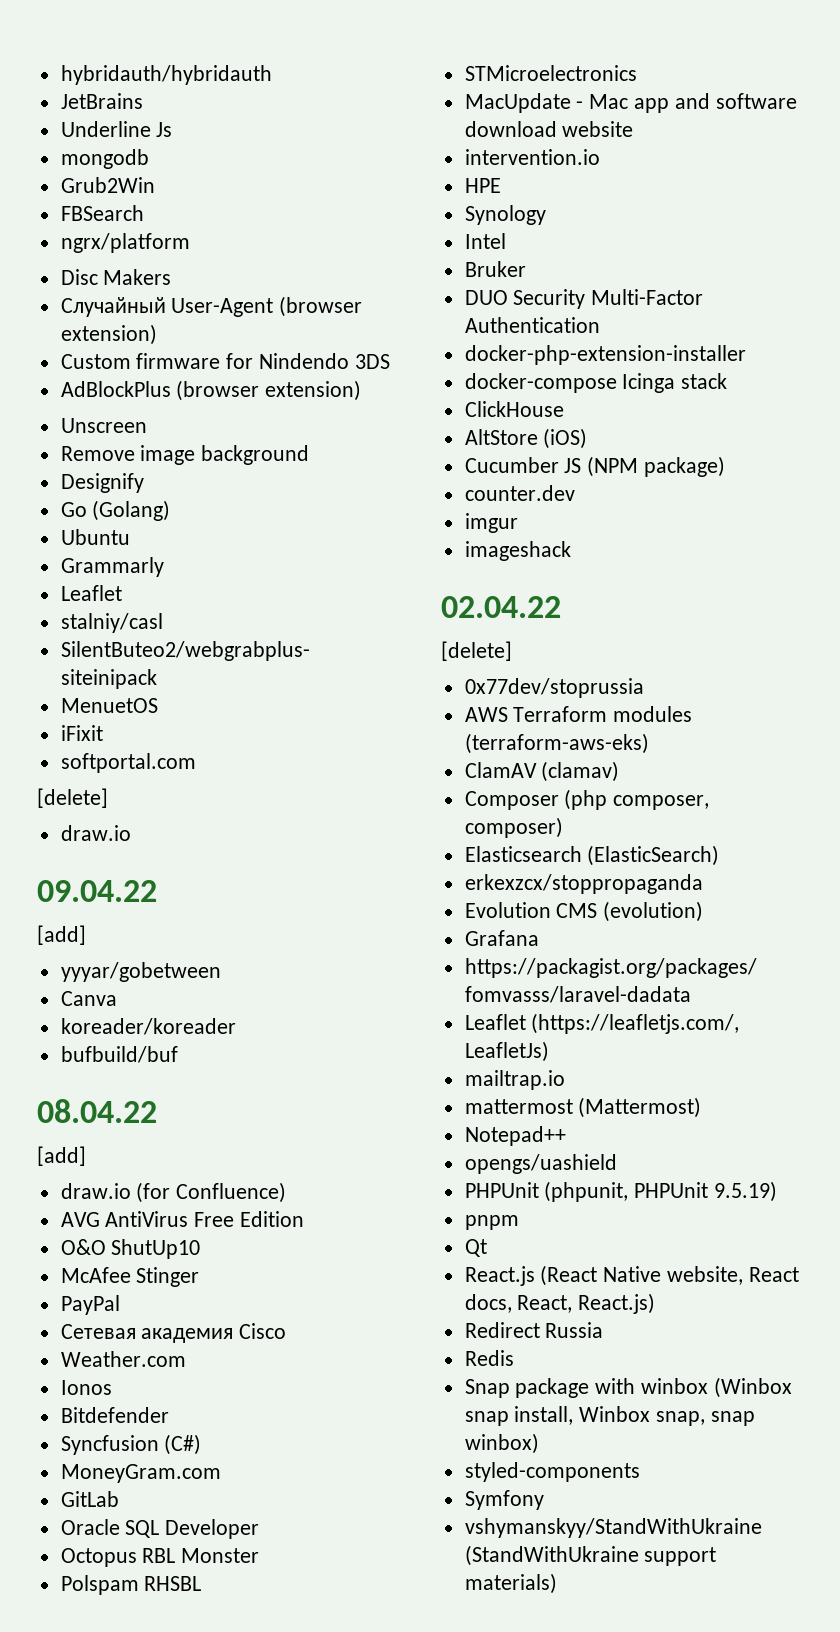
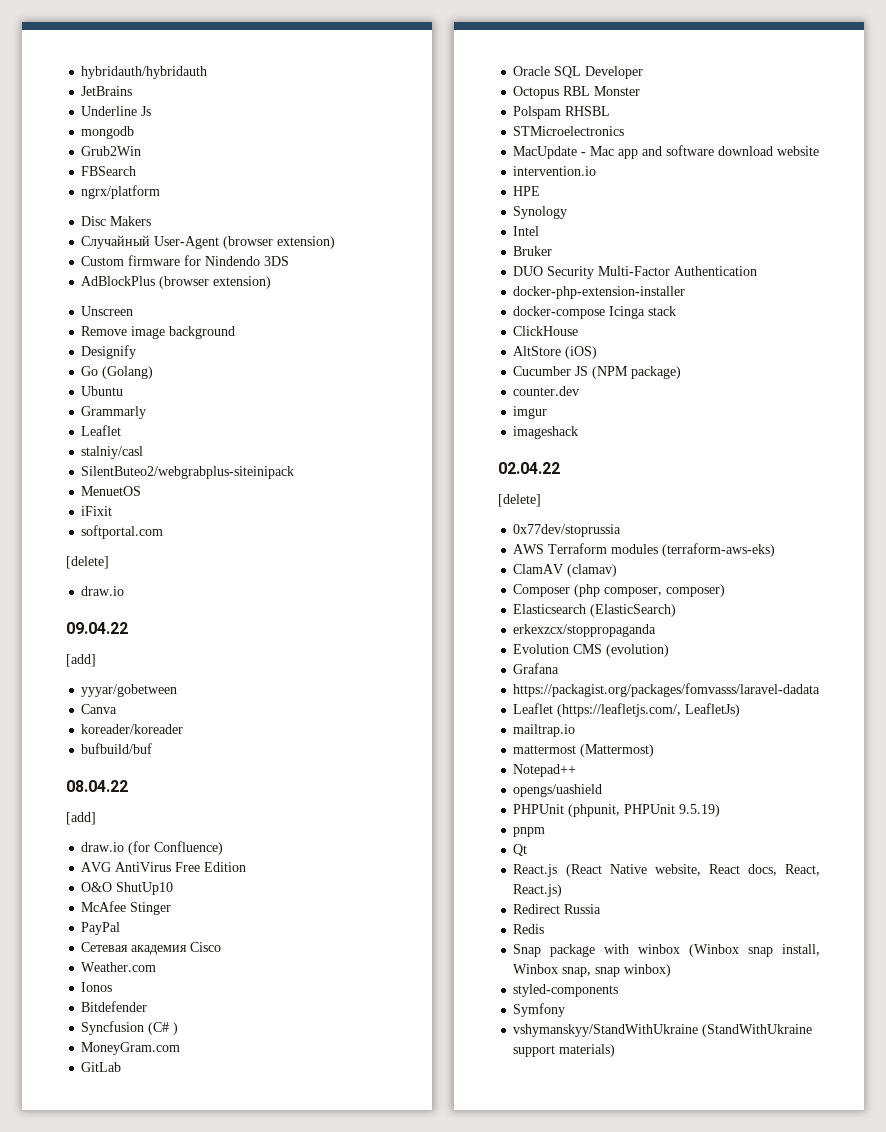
[164,1434,202,1455] (C#) -> [148,1022,179,1035] (C# )

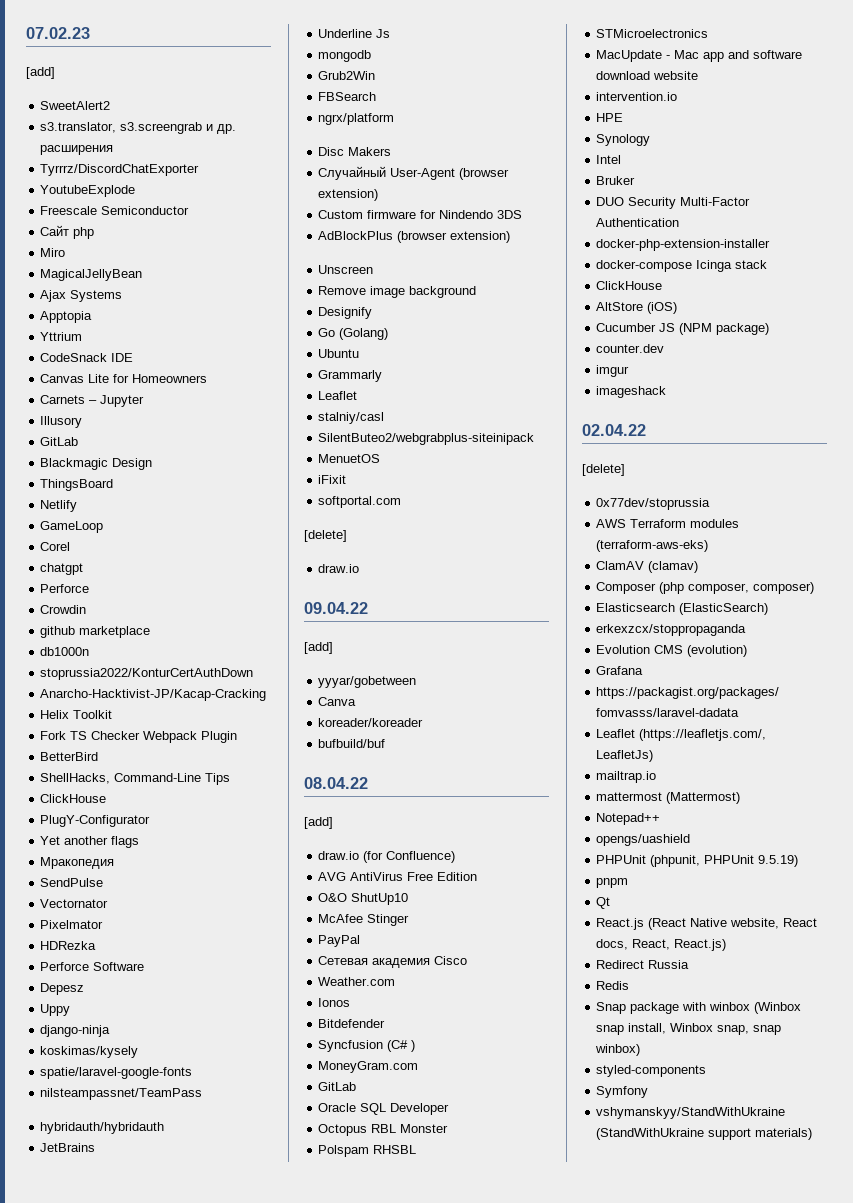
(81, 72) none -> [26,27,90,39] [26,67,55,79] [40,101,111,110] [40,122,237,134] [40,145,114,155] [40,164,200,176] [40,185,136,197] [40,206,190,215] [40,225,95,239] [40,248,66,257] [40,269,143,281] [40,290,123,302] [40,311,93,323] [40,332,83,341] [40,353,134,362] [40,374,208,383] [40,395,145,407] [40,416,83,428] [40,437,79,446] [40,458,153,470] [40,479,114,491] [40,500,78,512] [40,521,104,533] [40,542,71,551] [40,563,84,575] [40,584,90,593] [40,605,87,614] [40,626,151,638] [40,647,90,656] [40,668,254,680] [40,689,267,701] [40,710,113,719] [40,731,238,743] [40,752,99,761] [40,773,231,785] [40,794,107,803] [40,815,151,827] [40,836,140,848] [40,857,115,869] [40,878,104,887] [40,899,109,908] [40,920,104,929] [40,941,97,950] [40,962,145,971] [40,983,85,995] [40,1004,71,1016] [40,1025,111,1037] [40,1046,139,1058] [40,1067,193,1079] [40,1088,203,1100] 07.02.23 // [add] // SweetAlert2 // s3.translator, s3.screengrab и др. расширения // Tyrrrz/DiscordChatExporter // YoutubeExplode // Freescale Semiconductor // Сайт php // Miro // MagicalJellyBean // Ajax Systems // Apptopia // Yttrium // CodeSnack IDE // Canvas Lite for Homeowners // Carnets – Jupyter // Illusory // GitLab // Blackmagic Design // ThingsBoard // Netlify // GameLoop // Corel // chatgpt // Perforce // Crowdin // github marketplace // db1000n // stoprussia2022/KonturCertAuthDown // Anarcho-Hacktivist-JP/Kacap-Cracking // Helix Toolkit // Fork TS Checker Webpack Plugin // BetterBird // ShellHacks, Command-Line Tips // ClickHouse // PlugY-Configurator // Yet another flags // Мракопедия // SendPulse // Vectornator // Pixelmator // HDRezka // Perforce Software // Depesz // Uppy // django-ninja // koskimas/kysely // spatie/laravel-google-fonts // nilsteampassnet/TeamPass //

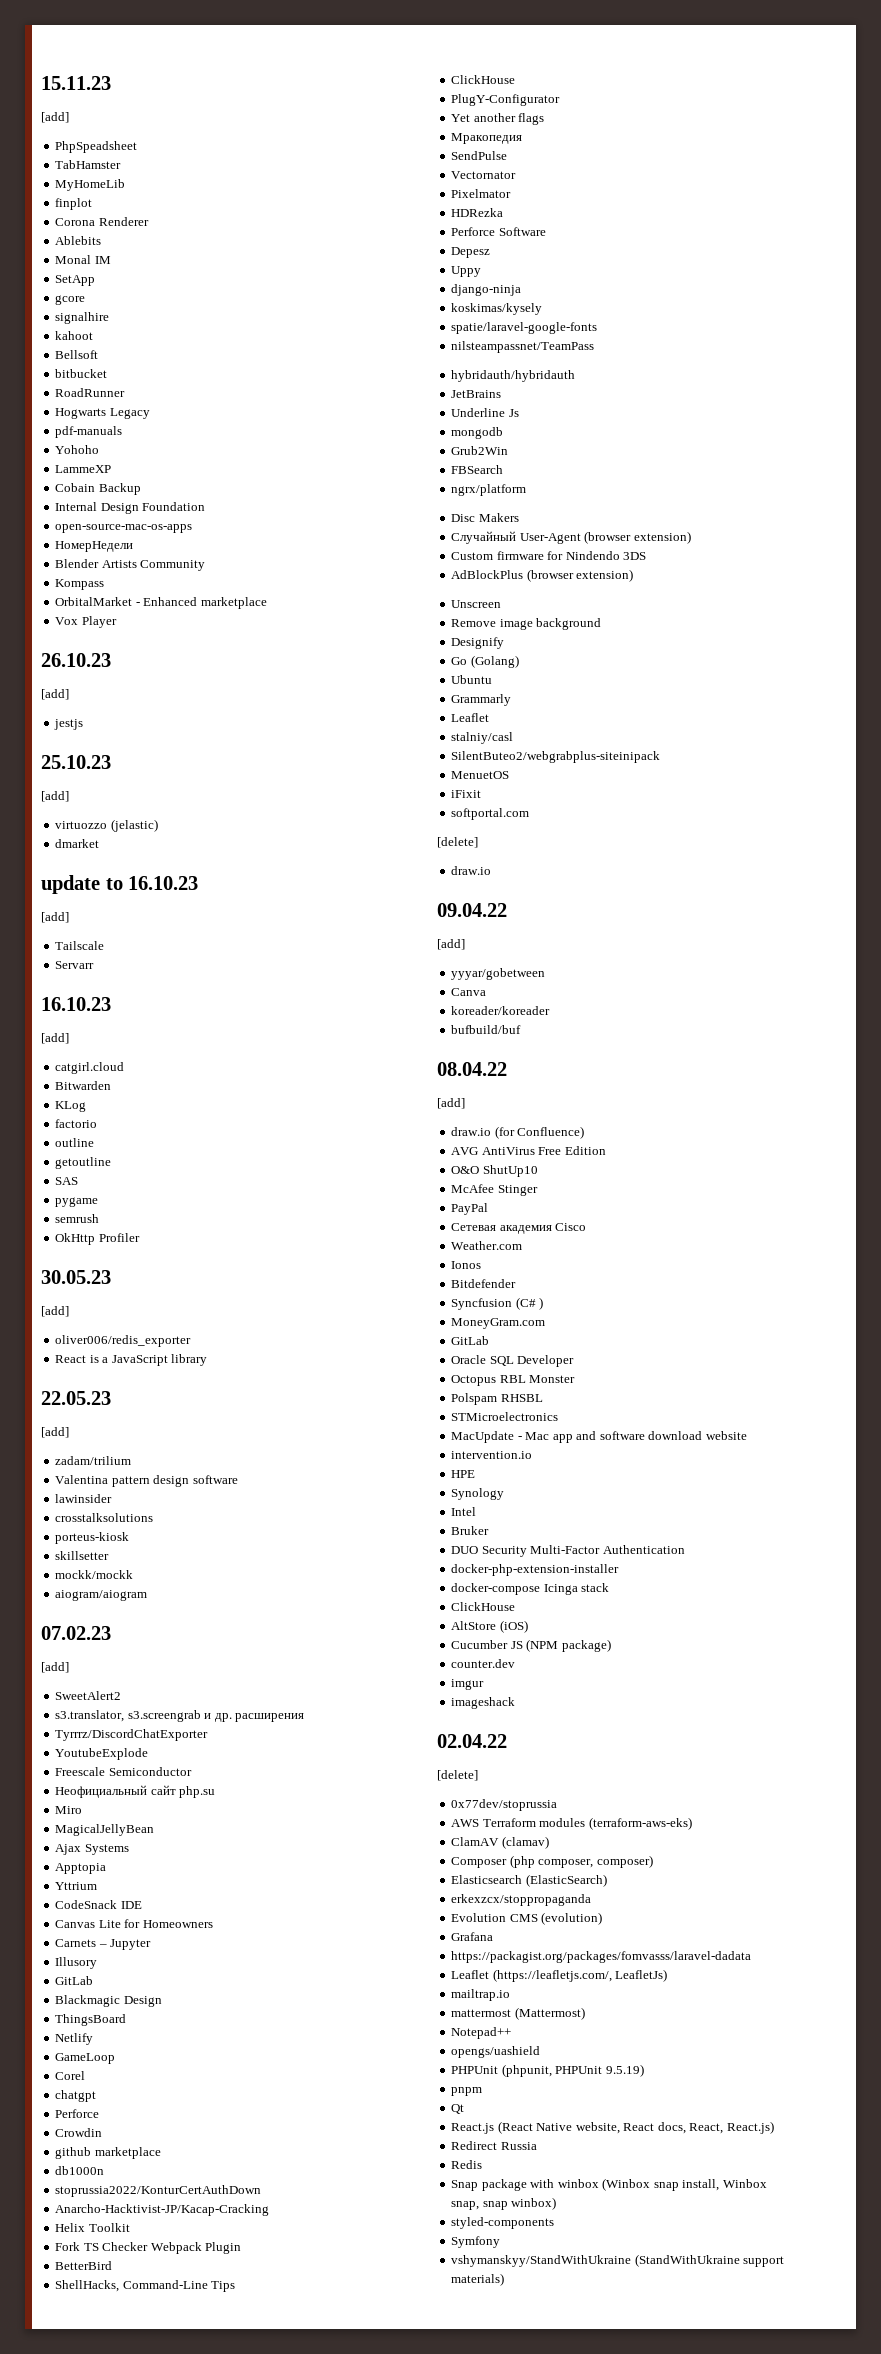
(26, 33) none -> [41,76,111,90] [41,112,69,123] [55,141,138,153] [55,160,122,169] [55,179,126,191] [55,198,93,210] [55,217,149,226] [55,236,102,245] [55,255,111,264] [55,275,96,286] [55,295,86,305] [55,312,110,324] [55,331,94,340] [55,350,99,359] [55,369,108,378] [55,388,126,397] [55,408,150,419] [55,426,123,438] [55,445,100,454] [55,465,112,473] [55,483,141,495] [55,502,206,514] [55,524,193,533] [55,541,134,552] [55,559,206,571] [55,579,105,590] [55,597,267,609] [55,616,117,628] [41,653,111,667] [41,689,69,700] [54,719,84,730] [41,755,111,769] [41,791,69,802] [55,819,158,832] [55,839,100,848] [41,875,199,894] [41,912,69,923] [55,941,105,950] [55,961,95,969] [41,997,111,1011] [41,1033,69,1044] [55,1062,125,1074] [55,1081,112,1090] [55,1101,87,1112] [55,1119,98,1128] [55,1138,95,1147] [55,1157,112,1169] [55,1177,79,1185] [55,1197,99,1207] [55,1214,100,1223] [55,1233,140,1245] [41,1270,111,1284] [41,1306,69,1317] [55,1335,192,1347] [55,1354,208,1366] [41,1391,111,1405] [41,1427,69,1438] [55,1456,132,1465] [55,1475,238,1487] [55,1494,113,1503] [55,1513,154,1522] [55,1532,130,1544] [55,1551,110,1560] [55,1570,134,1579] [55,1590,148,1601] 15.11.23 // [add] // PhpSpeadsheet // TabHamster // MyHomeLib // finplot // Corona Renderer // Ablebits // Monal IM // SetApp // gcore // signalhire // kahoot // Bellsoft // bitbucket // RoadRunner // Hogwarts Legacy // pdf-manuals // Yohoho // LammeXP // Cobain Backup // Internal Design Foundation // open-source-mac-os-apps // НомерНедели // Blender Artists Community // Kompass // OrbitalMarket - Enhanced marketplace // Vox Player // 26.10.23 // [add] // jestjs // 25.10.23 // [add] // virtuozzo (jelastic) // dmarket // update to 16.10.23 // [add] // Tailscale // Servarr // 16.10.23 // [add] // catgirl.cloud // Bitwarden // KLog // factorio // outline // getoutline // SAS // pygame // semrush // OkHttp Profiler // 30.05.23 // [add] // oliver006/redis_exporter // React is a JavaScript library // 22.05.23 // [add] // zadam/trilium // Valentina pattern design software // lawinsider // crosstalksolutions // porteus-kiosk // skillsetter // mockk/mockk // aiogram/aiogram //
[40,225,95,239] Сайт php -> [55,1785,216,1798] Неофициальный сайт php.su

